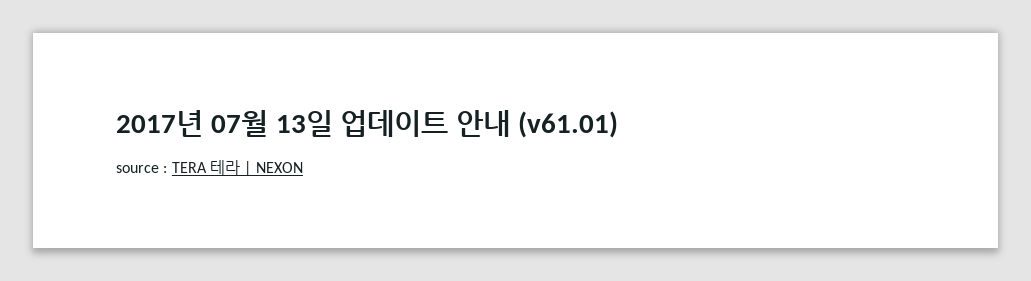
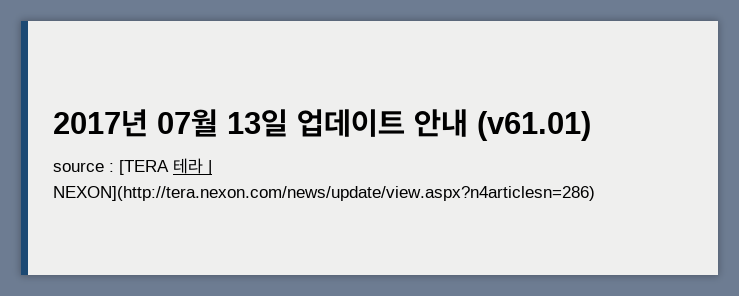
[171,162,207,173] TERA -> [119,160,169,175] [TERA
[255,162,303,173] NEXON -> [53,186,595,201] NEXON](http://tera.nexon.com/news/update/view.aspx?n4articlesn=286)

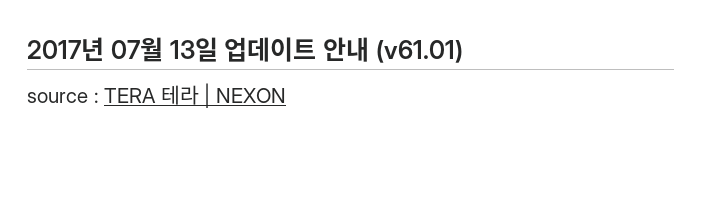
[119,160,169,175] [TERA -> [104,88,157,103] TERA
[53,186,595,201] NEXON](http://tera.nexon.com/news/update/view.aspx?n4articlesn=286) -> [215,88,286,103] NEXON

